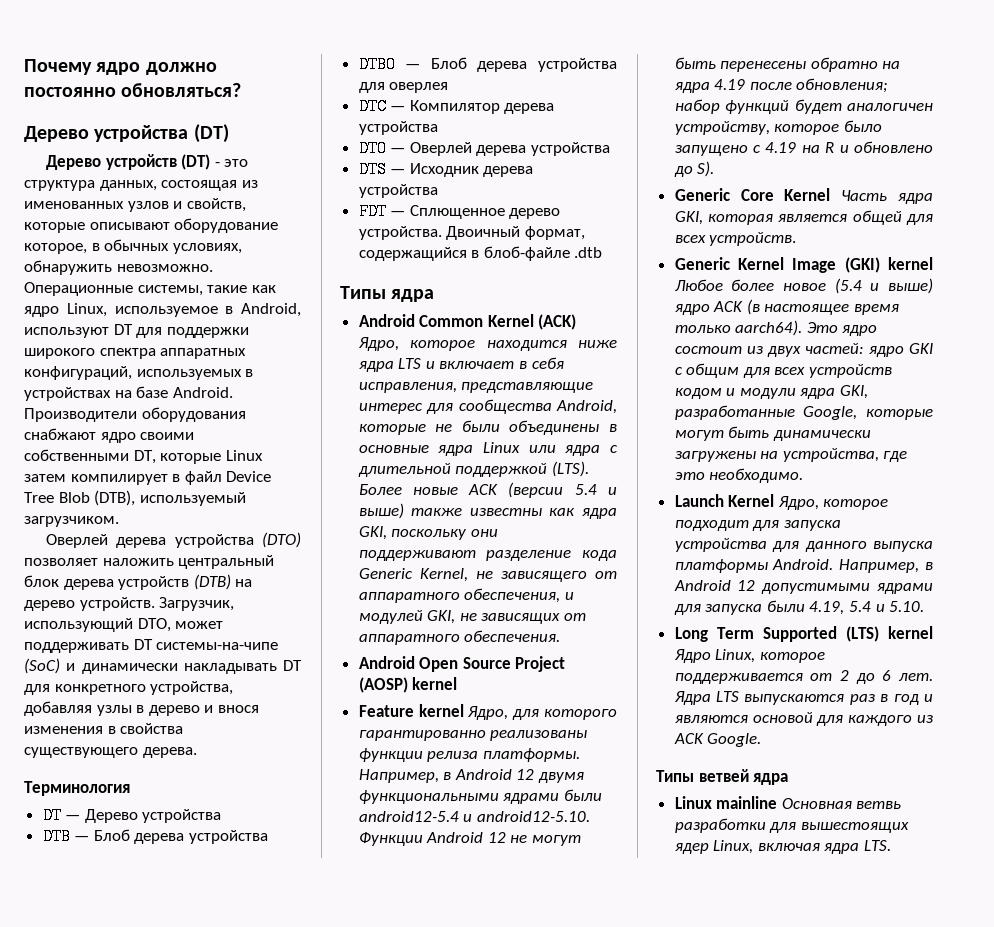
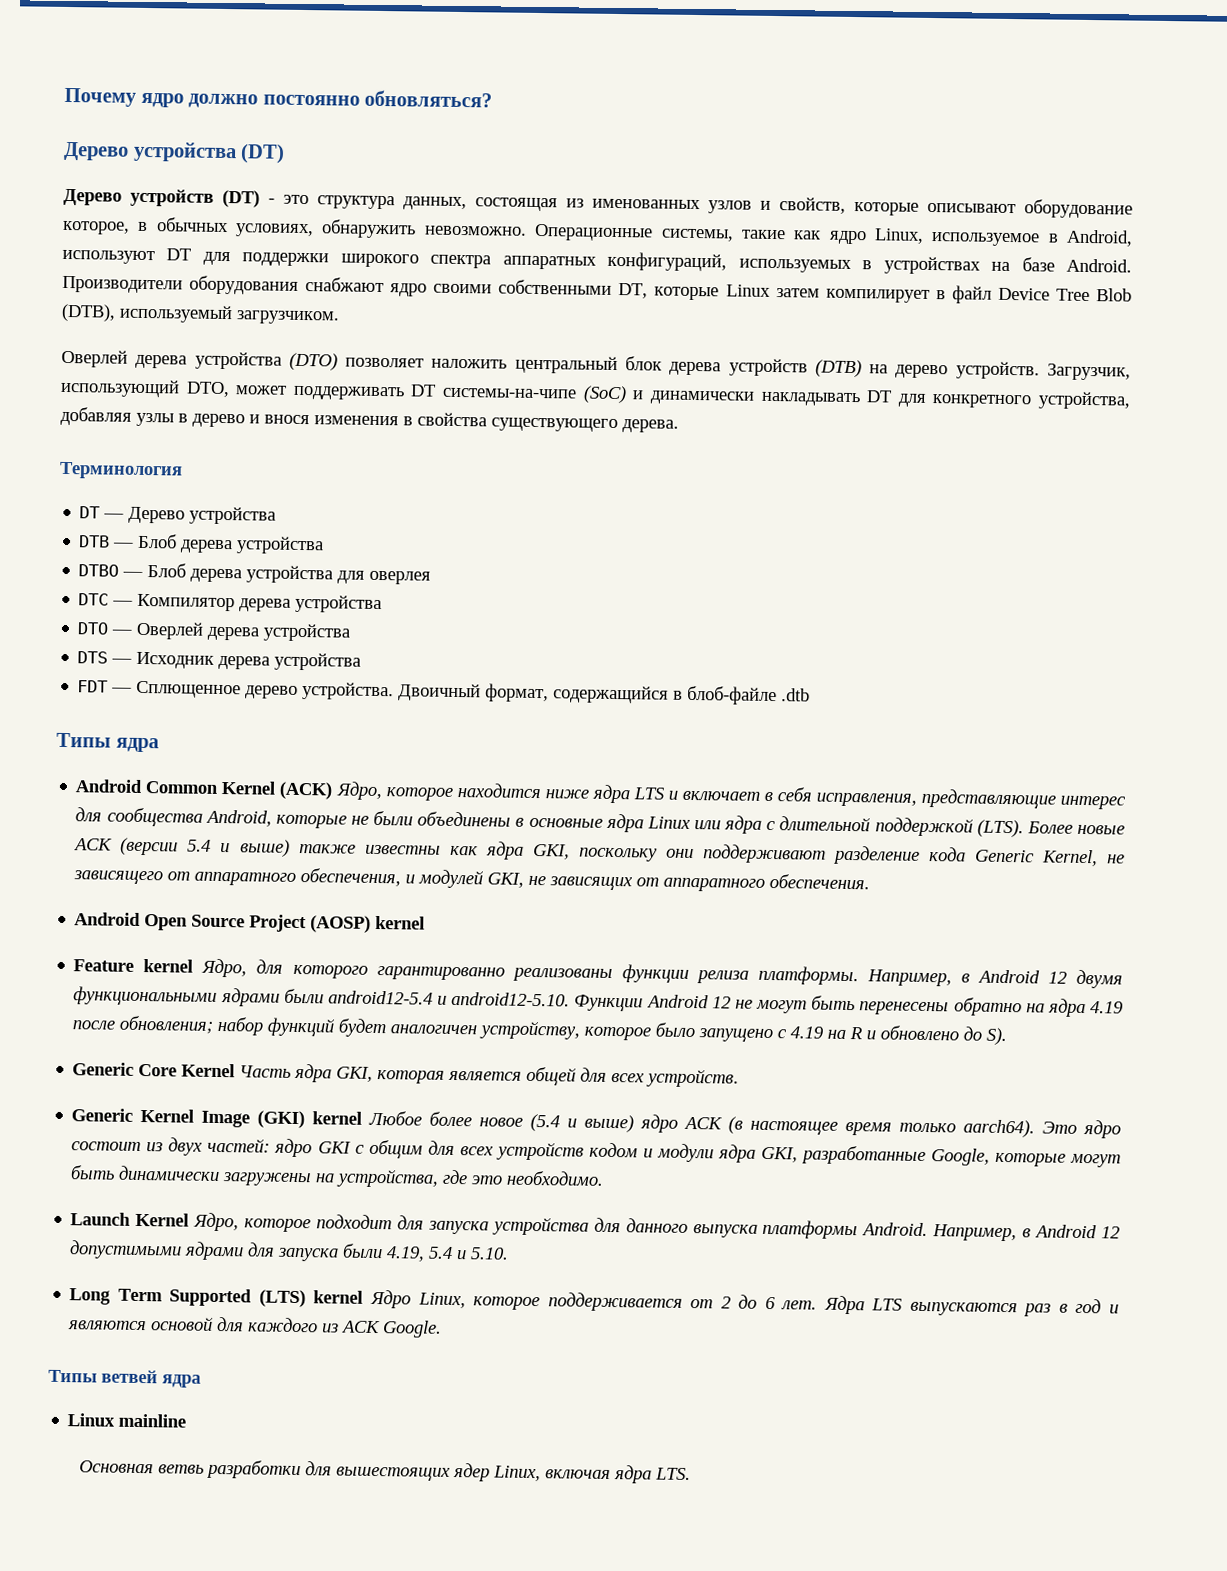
(778, 802) none -> (187, 1420) //

